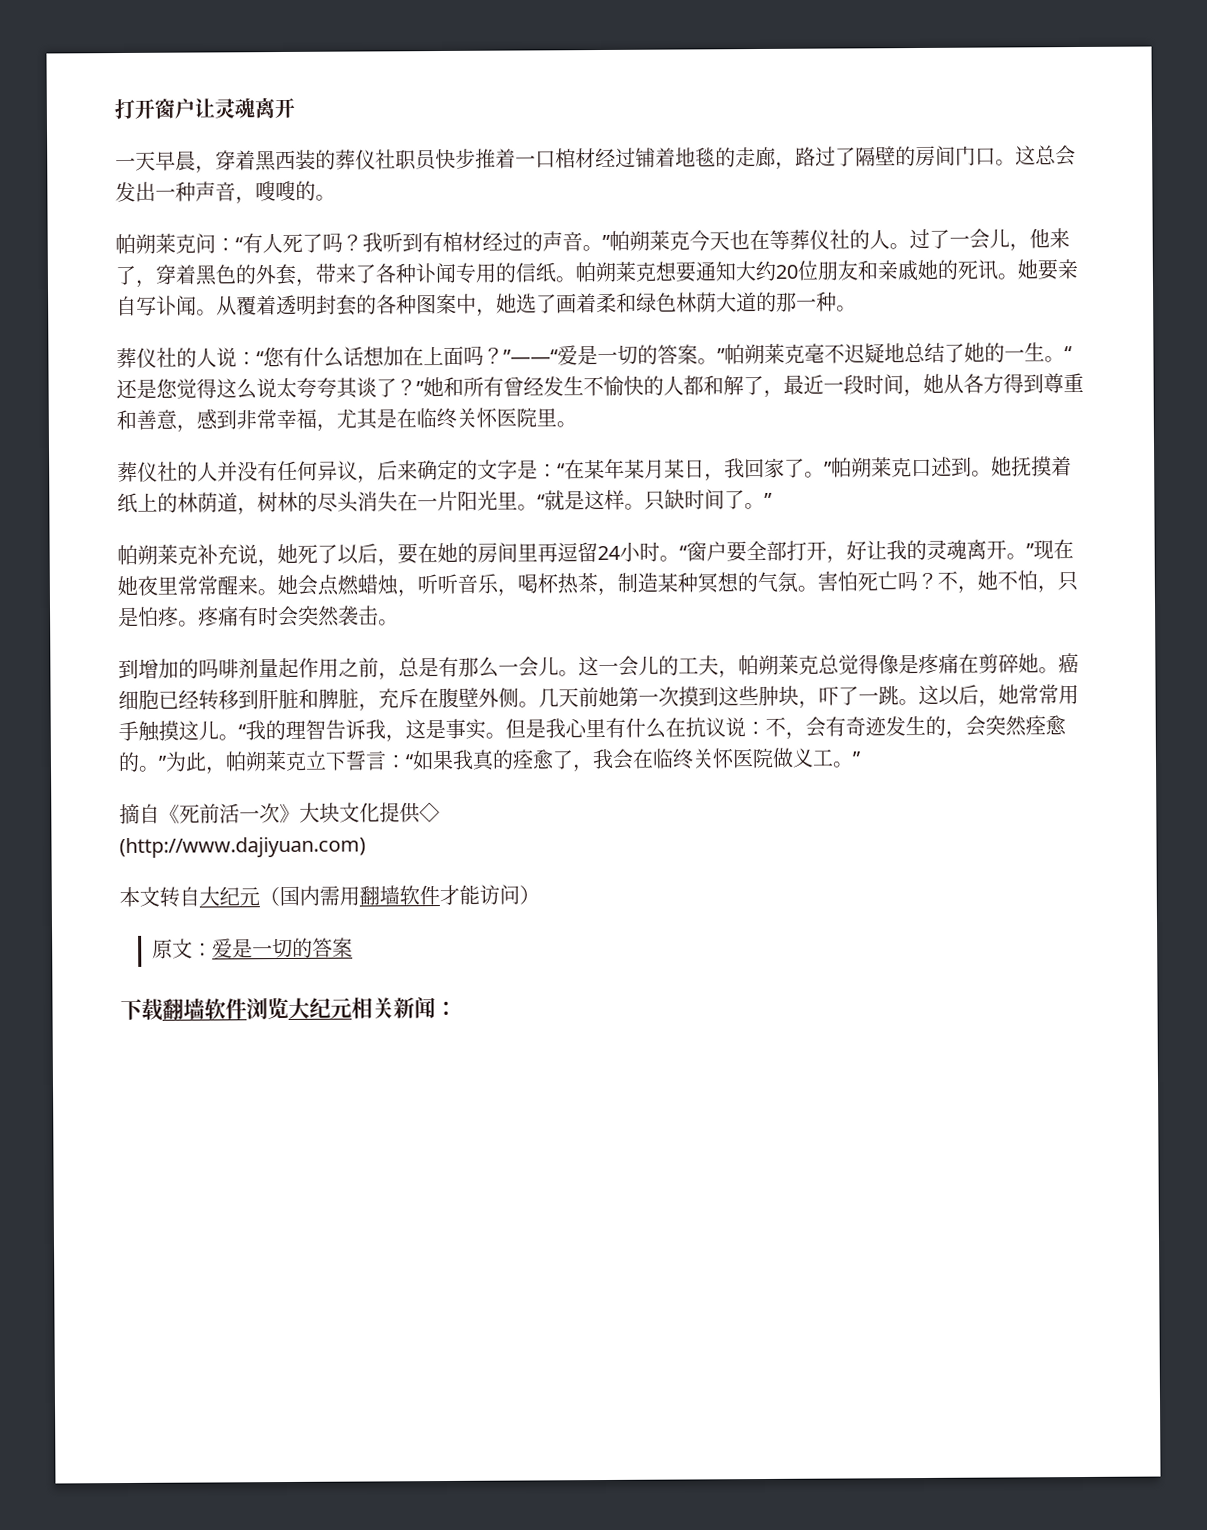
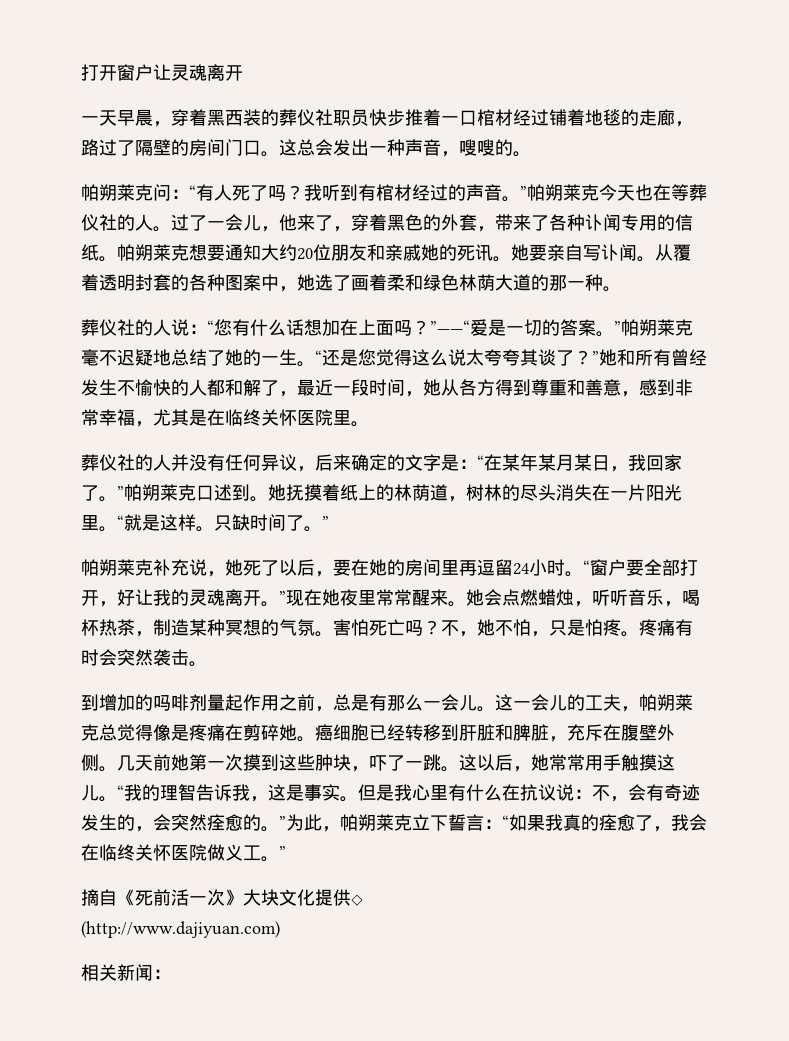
[119,884,540,908] [152,937,354,959] [120,997,352,1021] 本文转自大纪元（国内需用翻墙软件才能访问） // 原文：爱是一切的答案 // 下载翻墙软件浏览大纪元 -> (280, 929) none

